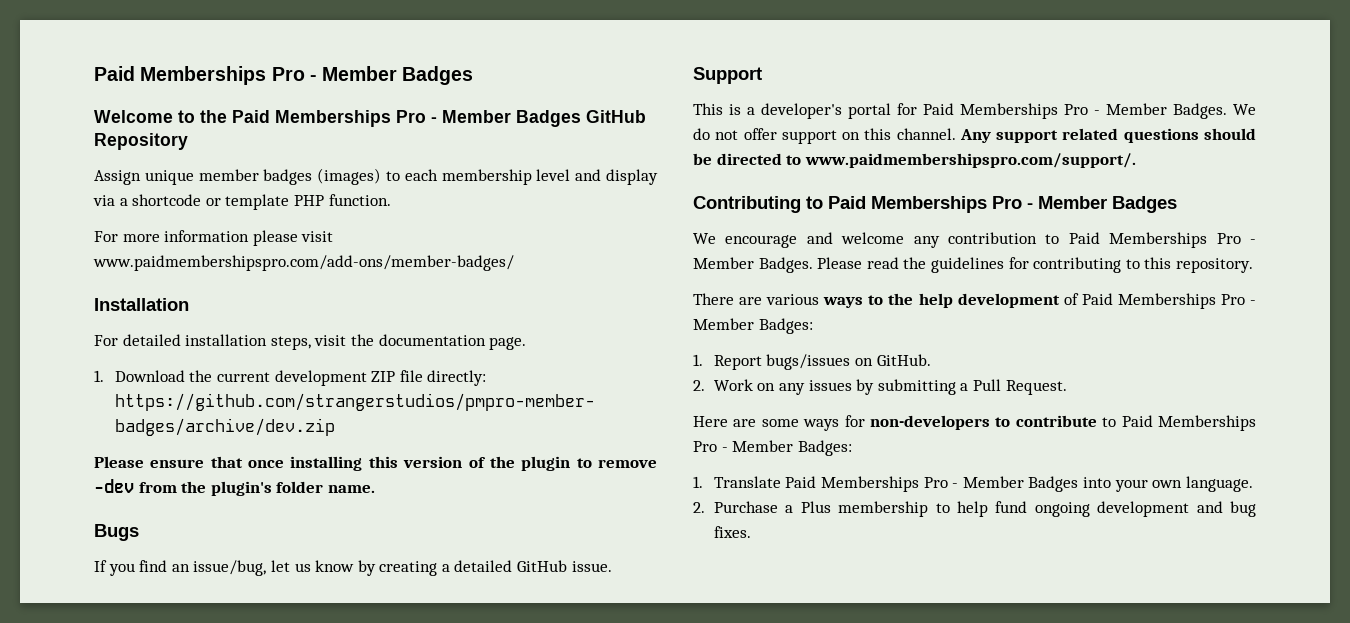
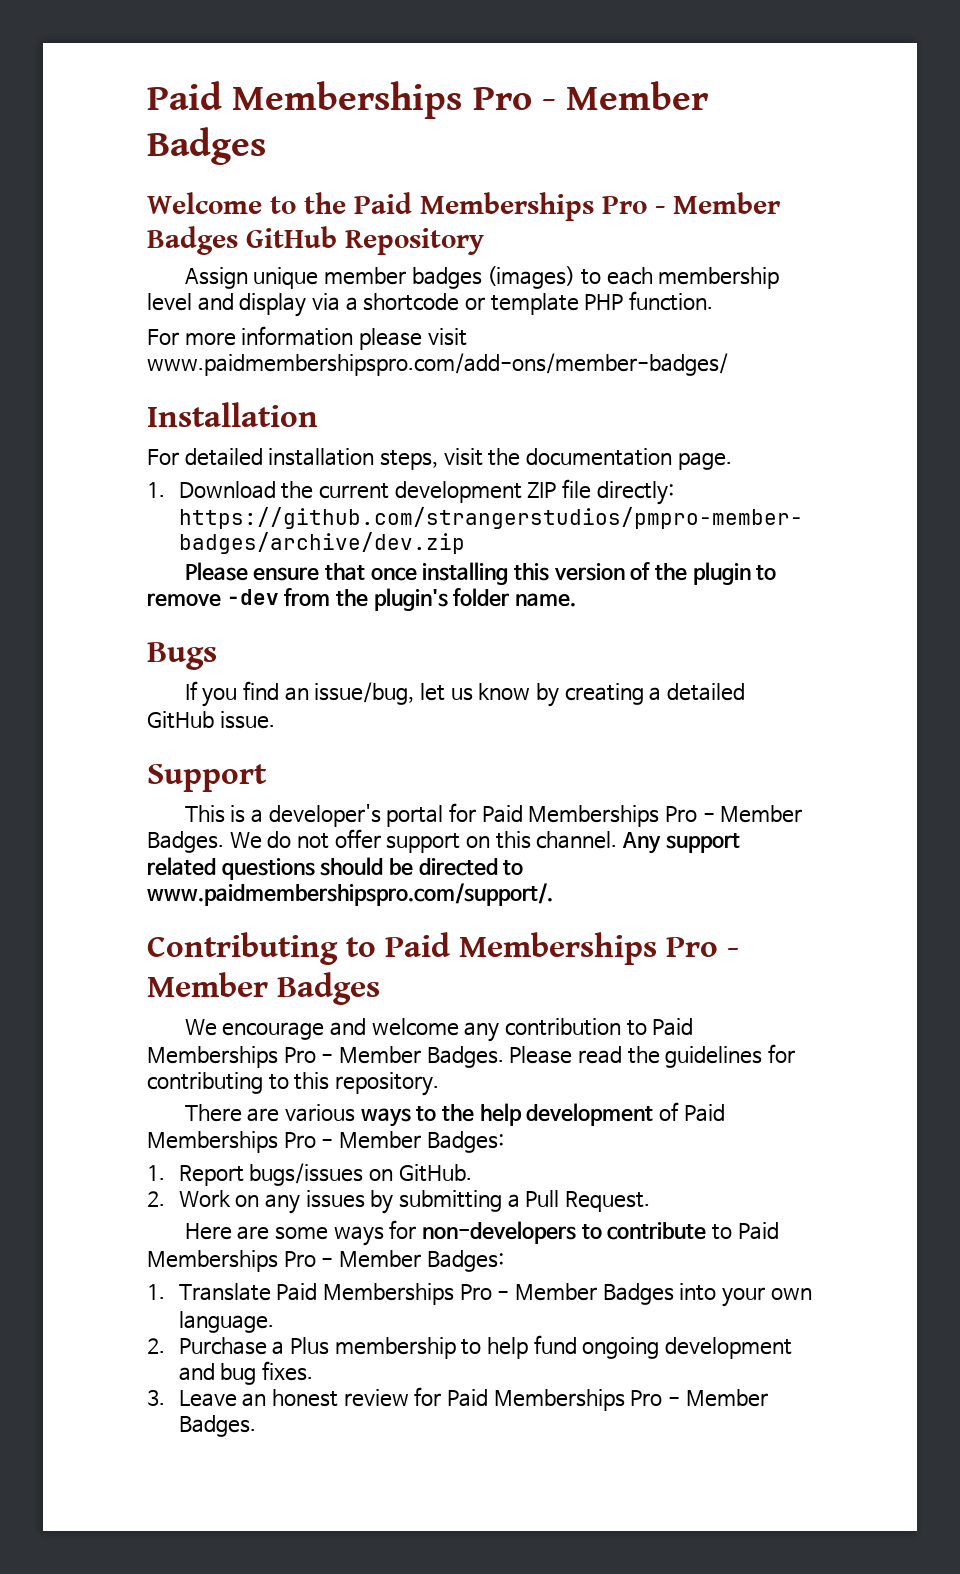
(751, 532) none -> [147,1387,768,1411] [178,1415,256,1437] // 3. Leave an honest review for Paid Memberships Pro - Member Badges.

